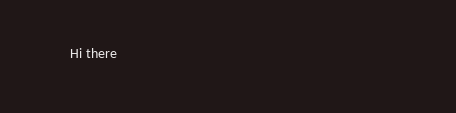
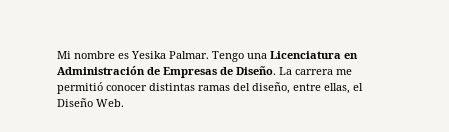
[70,48,117,58] Hi there -> [57,51,358,62] [57,66,352,78] [57,82,363,94] [57,98,124,107] Mi nombre es Yesika Palmar. Tengo una Licenciatura en Administración de Empresas de Diseño. La carrera me permitió conocer distintas ramas del diseño, entre ellas, el Diseño Web.

